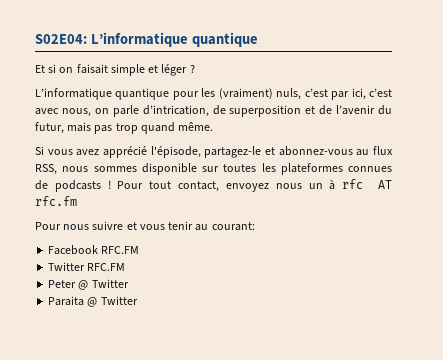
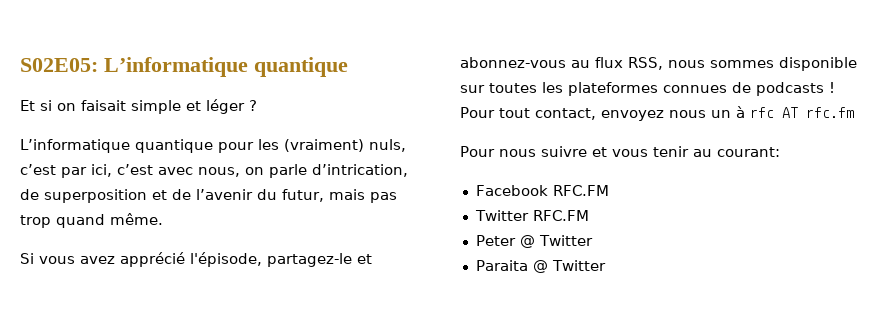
[35,34,87,44] S02E04: -> [20,58,98,72] S02E05:

